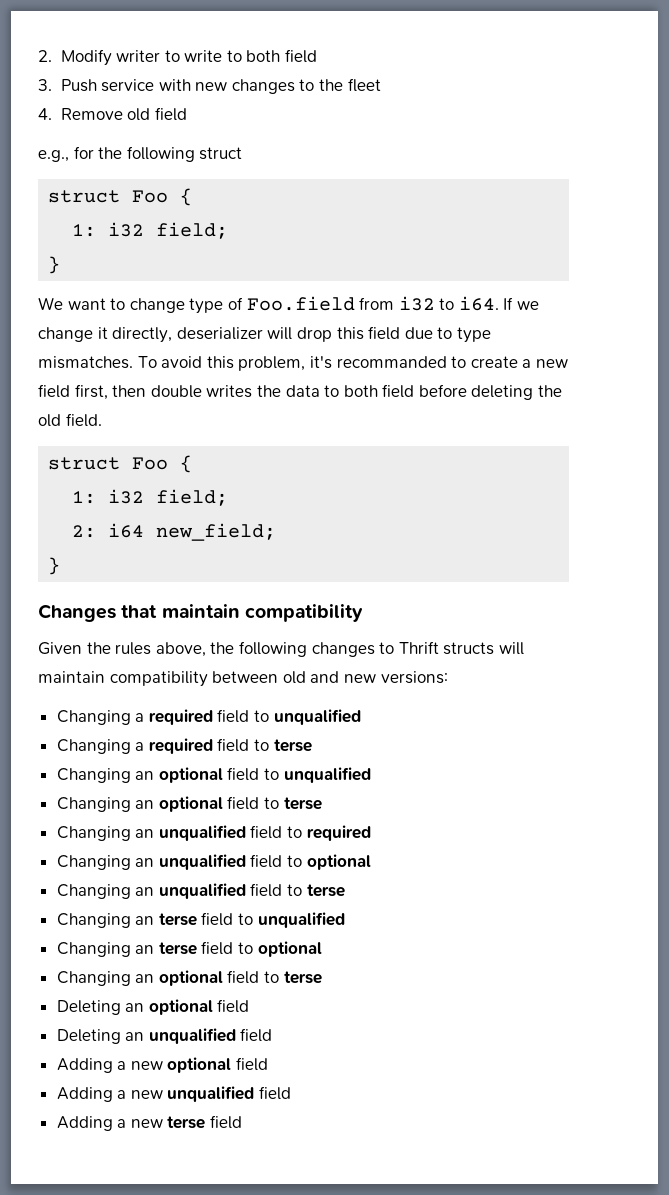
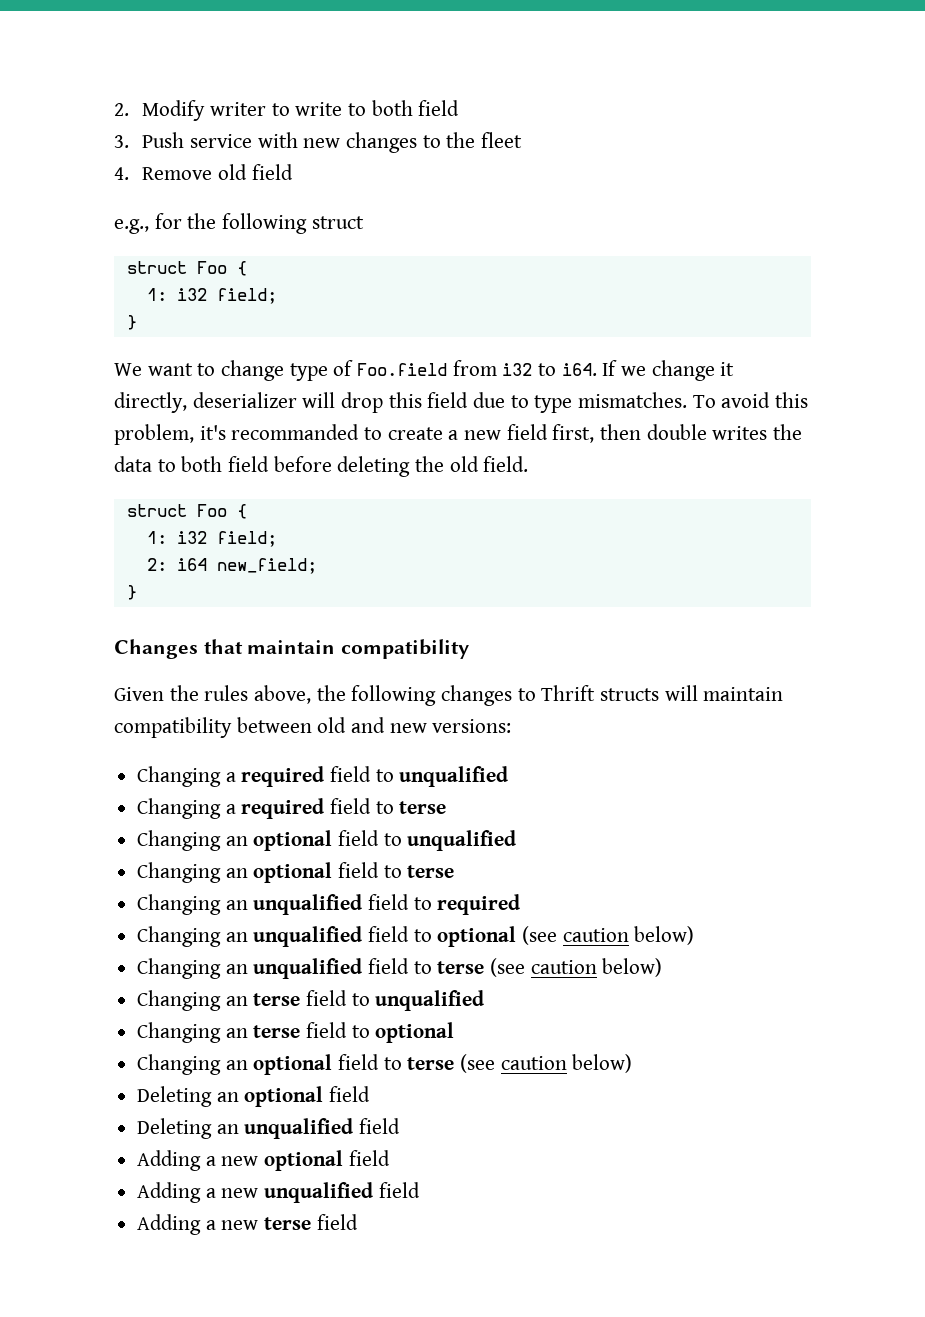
(371, 862) none -> [522,926,695,945] (see caution below)
(345, 890) none -> [490,958,663,977] (see caution below)
(322, 977) none -> [460,1054,633,1073] (see caution below)

